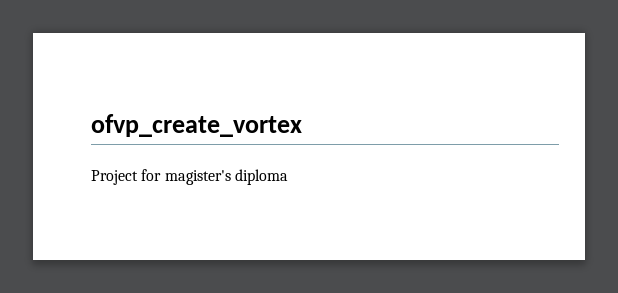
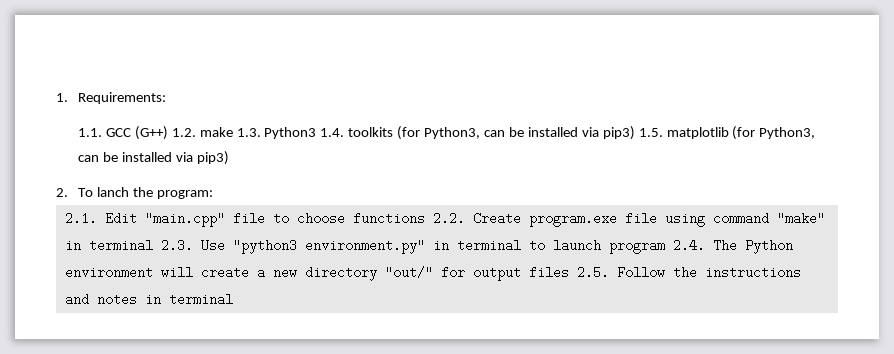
[91,114,302,137] [91,169,288,185] ofvp_create_vortex // Project for magister's diploma -> [56,92,166,104] [77,126,816,140] [77,151,229,165] [56,187,213,199] [64,212,825,227] [64,239,793,254] [64,266,801,281] [64,293,233,306] 1. Requirements: // 1.1. GCC (G++) 1.2. make 1.3. Python3 1.4. toolkits (for Python3, can be installed via pip3) 1.5. matplotlib (for Python3, can be installed via pip3) // 2. To lanch the program: // 2.1. Edit "main.cpp" file to choose functions 2.2. Create program.exe file using command "make" in terminal 2.3. Use "python3 environment.py" in terminal to launch program 2.4. The Python environment will create a new directory "out/" for output files 2.5. Follow the instructions and notes in terminal

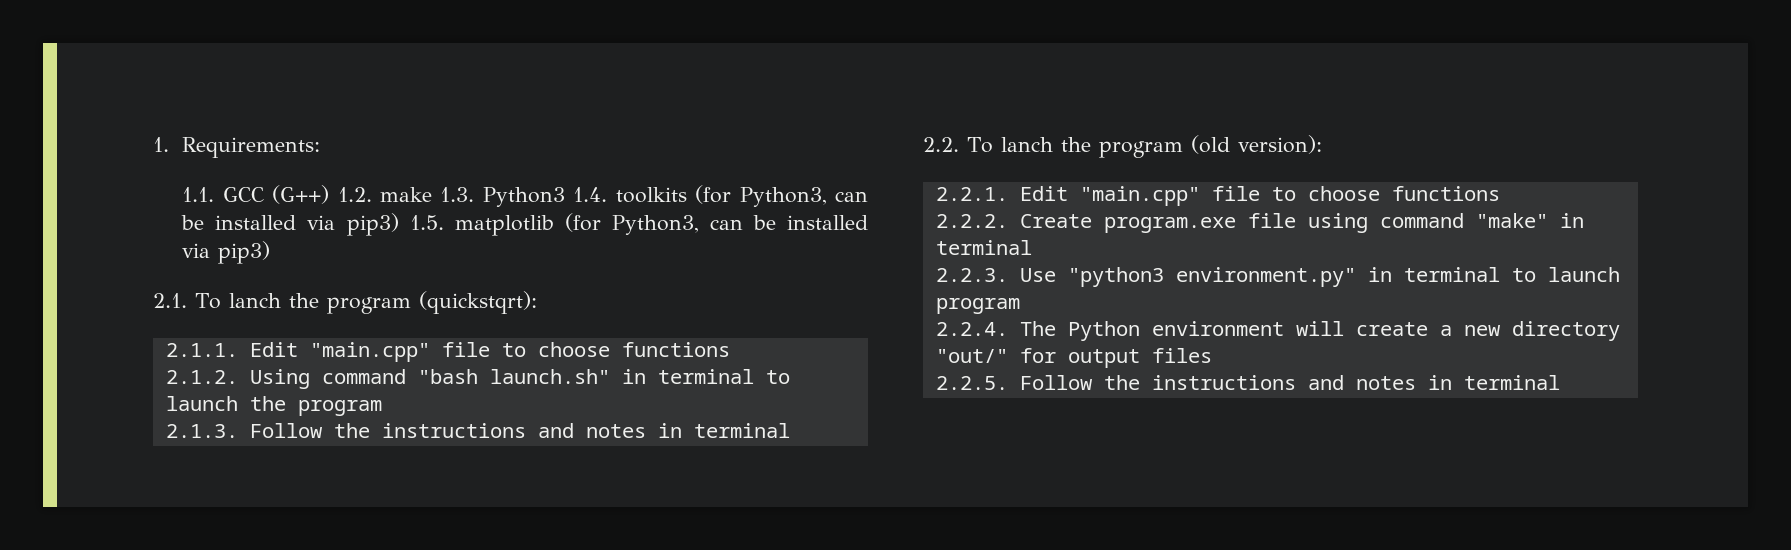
[56,187,213,199] [64,212,465,227] 2. To lanch the program: // 2.1. Edit "main.cpp" file to choose functions 2.2. -> [153,291,537,314] [165,342,730,362] [165,369,790,389] [165,396,382,416] [165,423,790,438] [923,135,1322,158] [935,186,1500,206] [935,214,1008,228] 2.1. To lanch the program (quickstqrt): // 2.1.1. Edit "main.cpp" file to choose functions // 2.1.2. Using command "bash launch.sh" in terminal to launch the program // 2.1.3. Follow the instructions and notes in terminal // 2.2. To lanch the program (old version): // 2.2.1. Edit "main.cpp" file to choose functions // 2.2.2.
[160,239,193,252] 2.3. -> [935,268,1008,282] // 2.2.3.
[672,239,705,252] 2.4. -> [935,322,1008,336] // 2.2.4.
[576,266,609,279] 2.5. -> [935,376,1008,390] // 2.2.5.

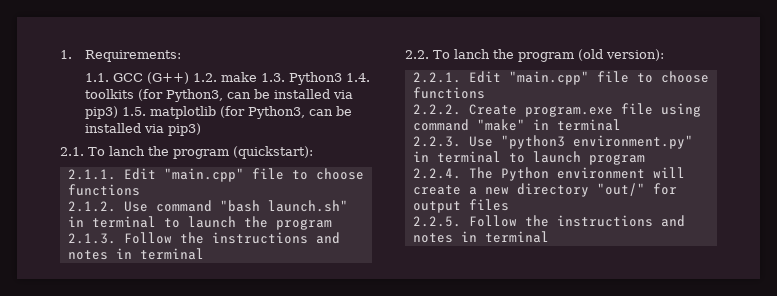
[418,291,537,314] (quickstqrt): -> [232,146,313,159] (quickstart):
[249,369,310,389] Using -> [123,201,148,212] Use

